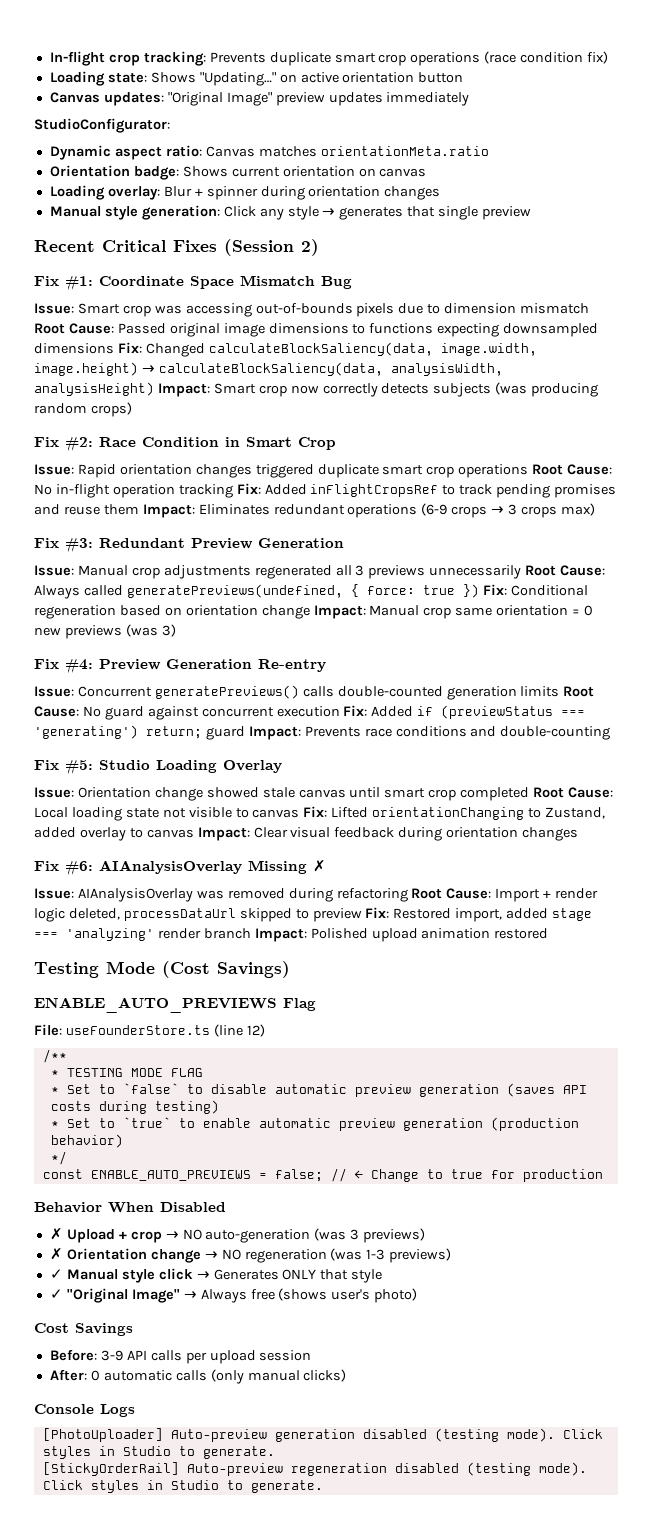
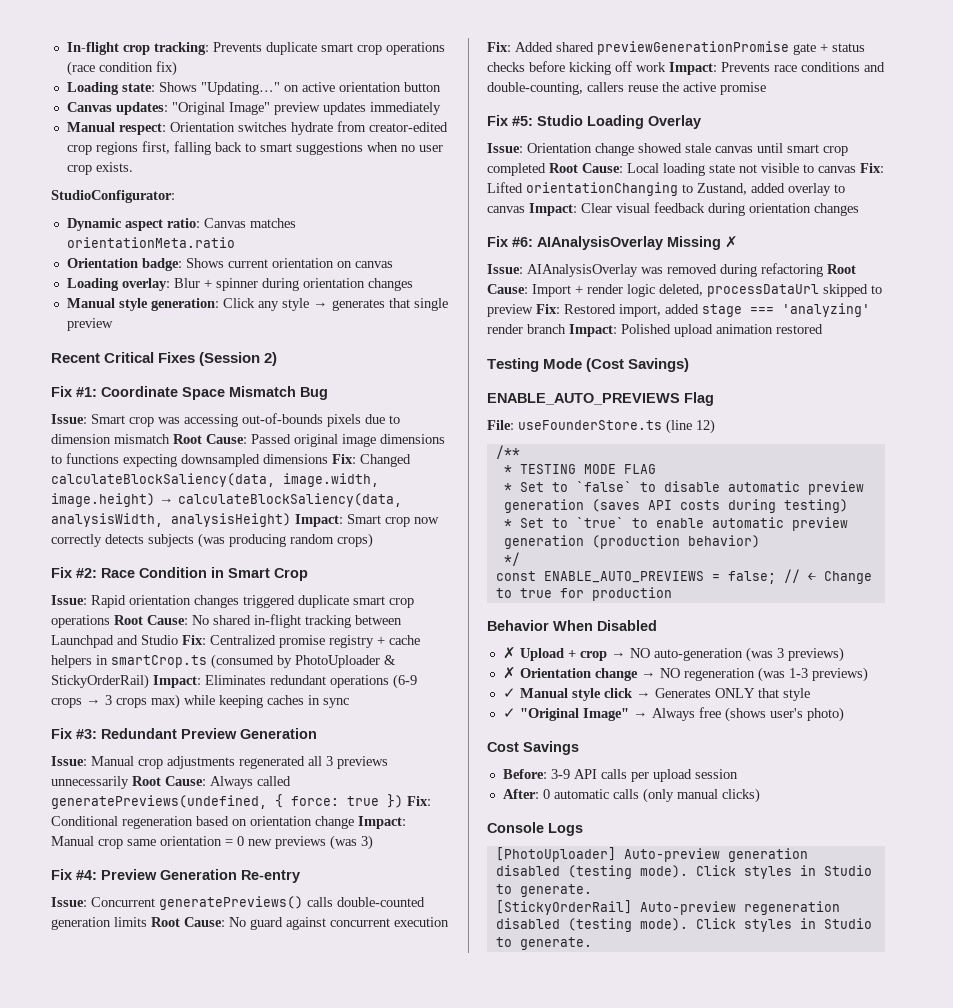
(470, 99) none -> [66,121,448,135] [66,141,443,155] [66,162,133,175] // Manual respect: Orientation switches hydrate from creator-edited crop regions first, falling back to smart suggestions when no user crop exists.
[55,483,617,498] [34,504,139,515] in-flight operation tracking Fix: Added inFlightCropsRef to track pending promises and reuse them -> [213,614,402,628] [51,635,420,648] [51,654,396,669] [51,674,149,689] shared in-flight tracking between Launchpad and Studio Fix: Centralized promise registry + cache helpers in smartCrop.ts (consumed by PhotoUploader & StickyOrderRail)
(595, 509) none -> [184,695,349,708] while keeping caches in sync
[417,705,586,719] [34,725,245,740] if (previewStatus === 'generating') return; guard -> [556,41,865,55] [487,61,666,75] shared previewGenerationPromise gate + status checks before kicking off work
[500,726,611,740] double-counting -> [487,82,766,95] double-counting, callers reuse the active promise

